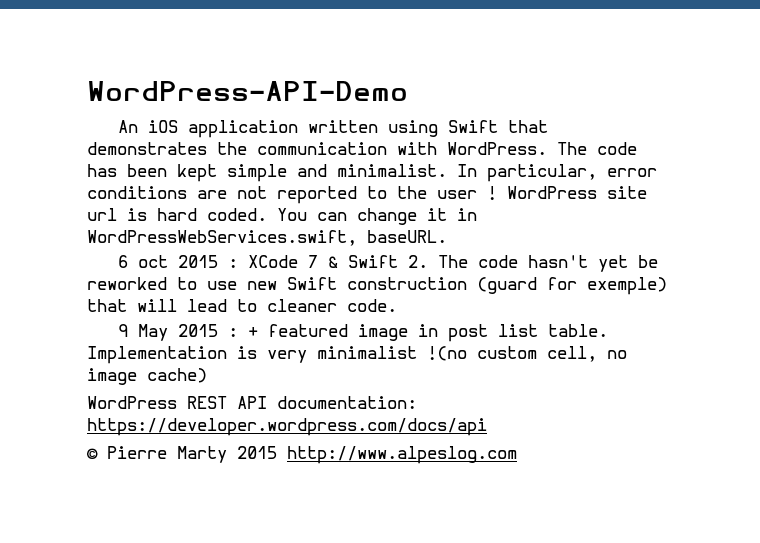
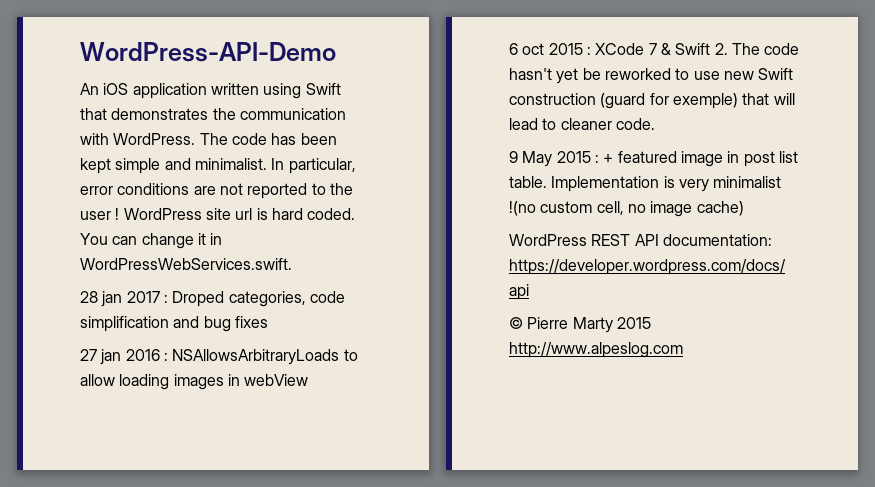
[87,230,447,246] WordPressWebServices.swift, baseURL. -> [80,258,292,270] [80,291,345,307] [80,316,268,332] [80,349,358,365] [80,374,309,390] WordPressWebServices.swift. // 28 jan 2017 : Droped categories, code simplification and bug fixes // 27 jan 2016 : NSAllowsArbitraryLoads to allow loading images in webView

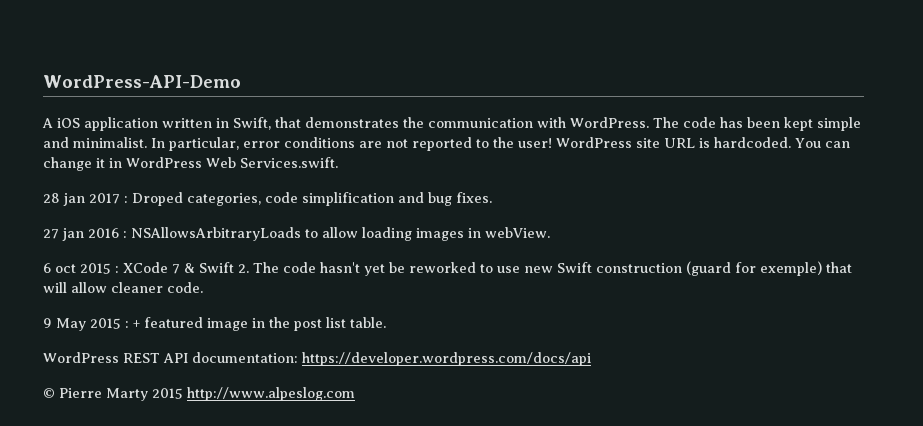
[80,83,99,95] An -> [42,118,53,128] A
[263,83,341,99] using Swift -> [216,117,271,130] in Swift,
[80,208,356,220] user ! WordPress site url is hard coded. -> [518,137,791,148] user! WordPress site URL is hardcoded.
[80,258,292,270] WordPressWebServices.swift. -> [126,157,338,168] WordPress Web Services.swift.
[234,316,268,328] fixes -> [456,192,492,203] fixes.
[244,374,309,386] webView -> [485,227,550,238] webView.
[509,118,557,130] lead to -> [71,282,107,293] allow
(740, 157) none -> [269,317,290,328] the
[551,176,782,192] [509,201,744,217] Implementation is very minimalist !(no custom cell, no image cache) -> (386, 322) none

